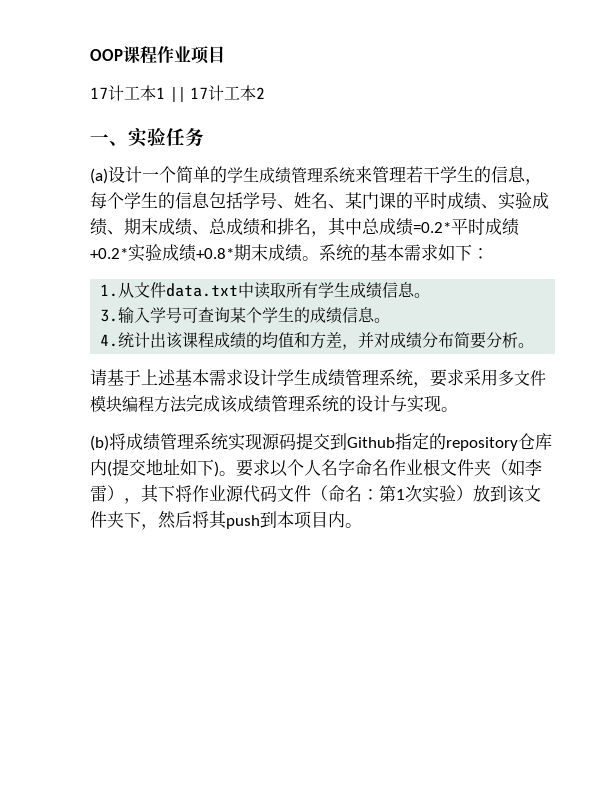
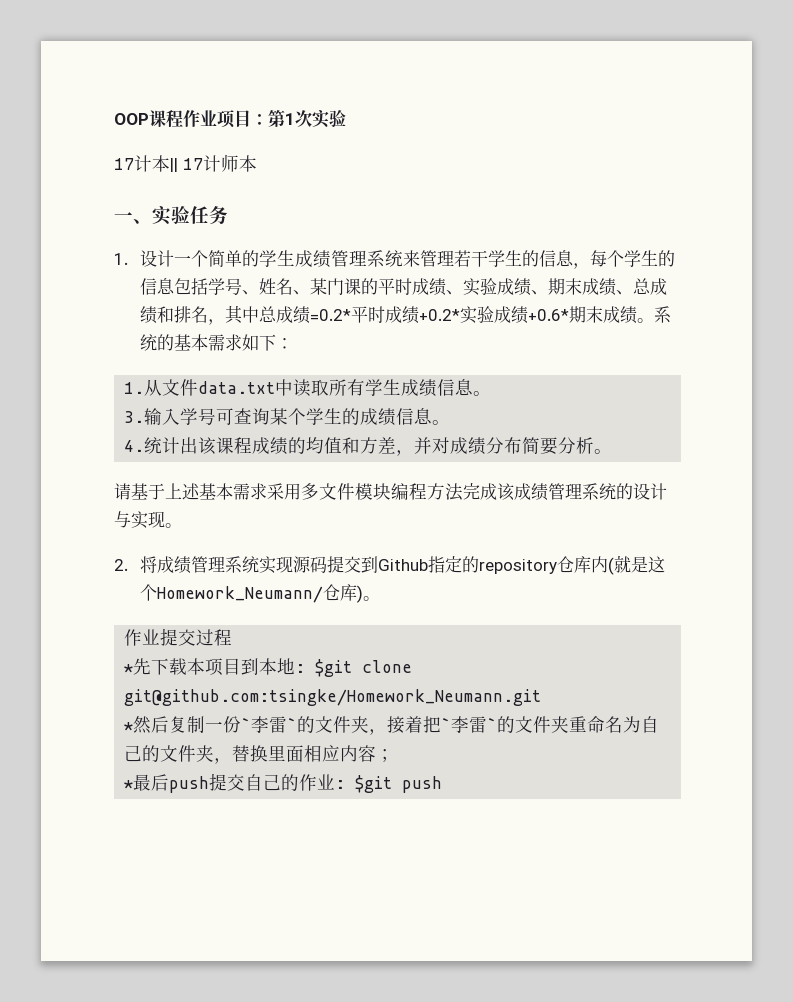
[90,85,165,101] // 17计工本1 -> [251,109,346,128] [114,155,170,172] ：第1次实验 // 17计本
[224,85,266,101] 工本2 -> [221,154,257,172] 师本
[90,168,108,184] (a) -> [114,253,128,265] 1.
[196,248,234,259] +0.8* -> [528,309,570,321] +0.6*
[243,369,464,388] 设计学生成绩管理系统，要求 -> (267, 491) none
[90,435,109,451] (b) -> [114,559,128,571] 2.
[112,459,542,477] [90,484,541,504] [90,510,362,530] 提交地址如下)。要求以个人名字命名作业根文件夹（如李雷），其下将作业源代码文件（命名：第1次实验）放到该文件夹下，然后将其push到本项目内。 -> [614,555,666,573] [140,584,381,603] [124,628,233,646] [124,658,413,677] [124,689,542,706] [124,716,660,735] [124,745,395,764] [124,773,443,793] 就是这个Homework_Neumann/仓库)。 // 作业提交过程 // *先下载本项目到本地: $git clone git@github.com:tsingke/Homework_Neumann.git // *然后复制一份`李雷`的文件夹，接着把`李雷`的文件夹重命名为自己的文件夹，替换里面相应内容； // *最后push提交自己的作业: $git push

